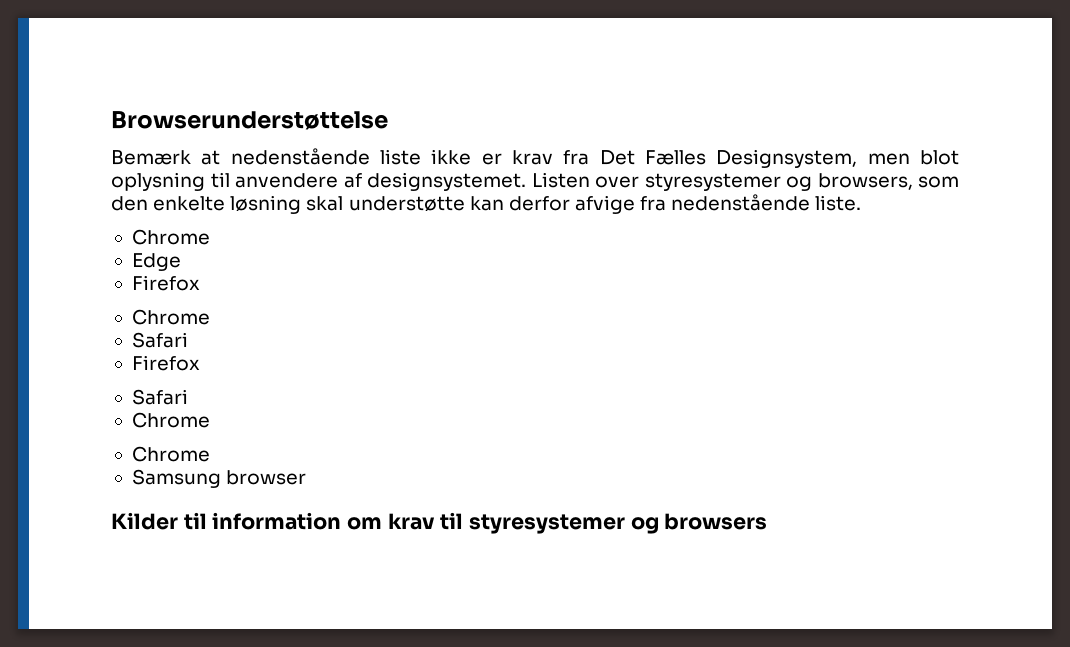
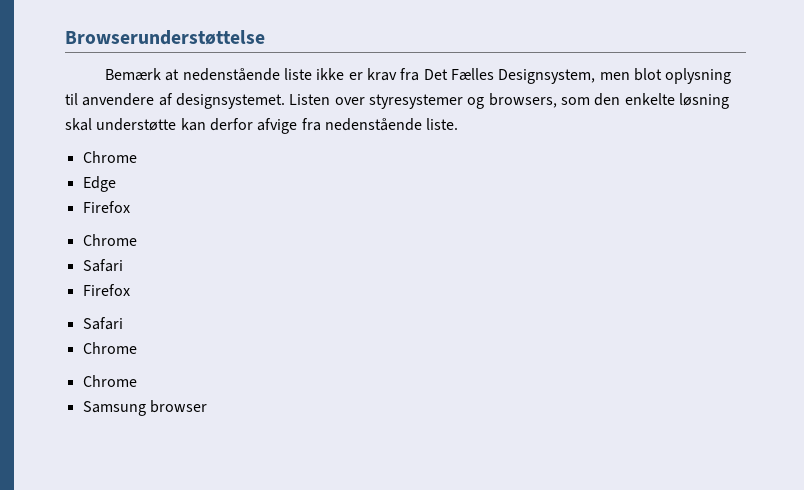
[111,512,768,534] // Kilder til information om krav til styresystemer og browsers -> (207, 406) none

